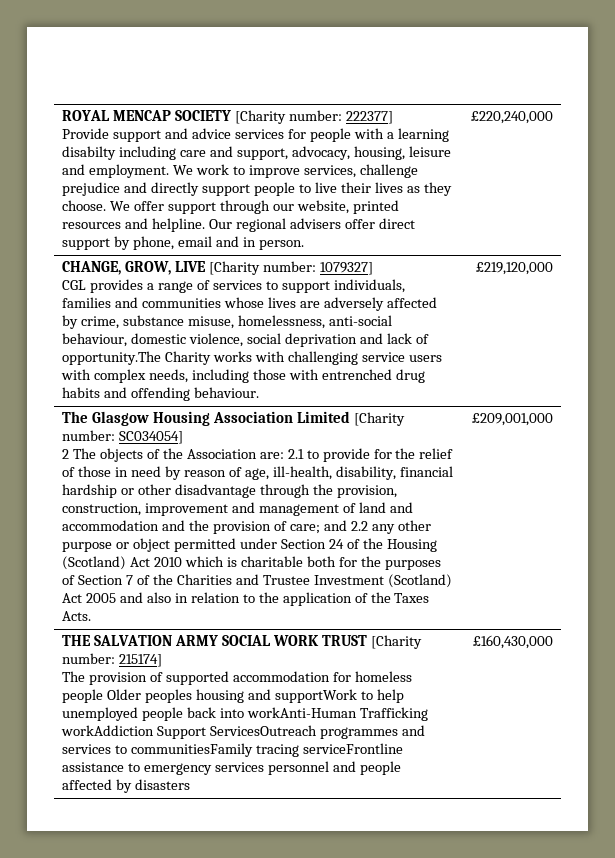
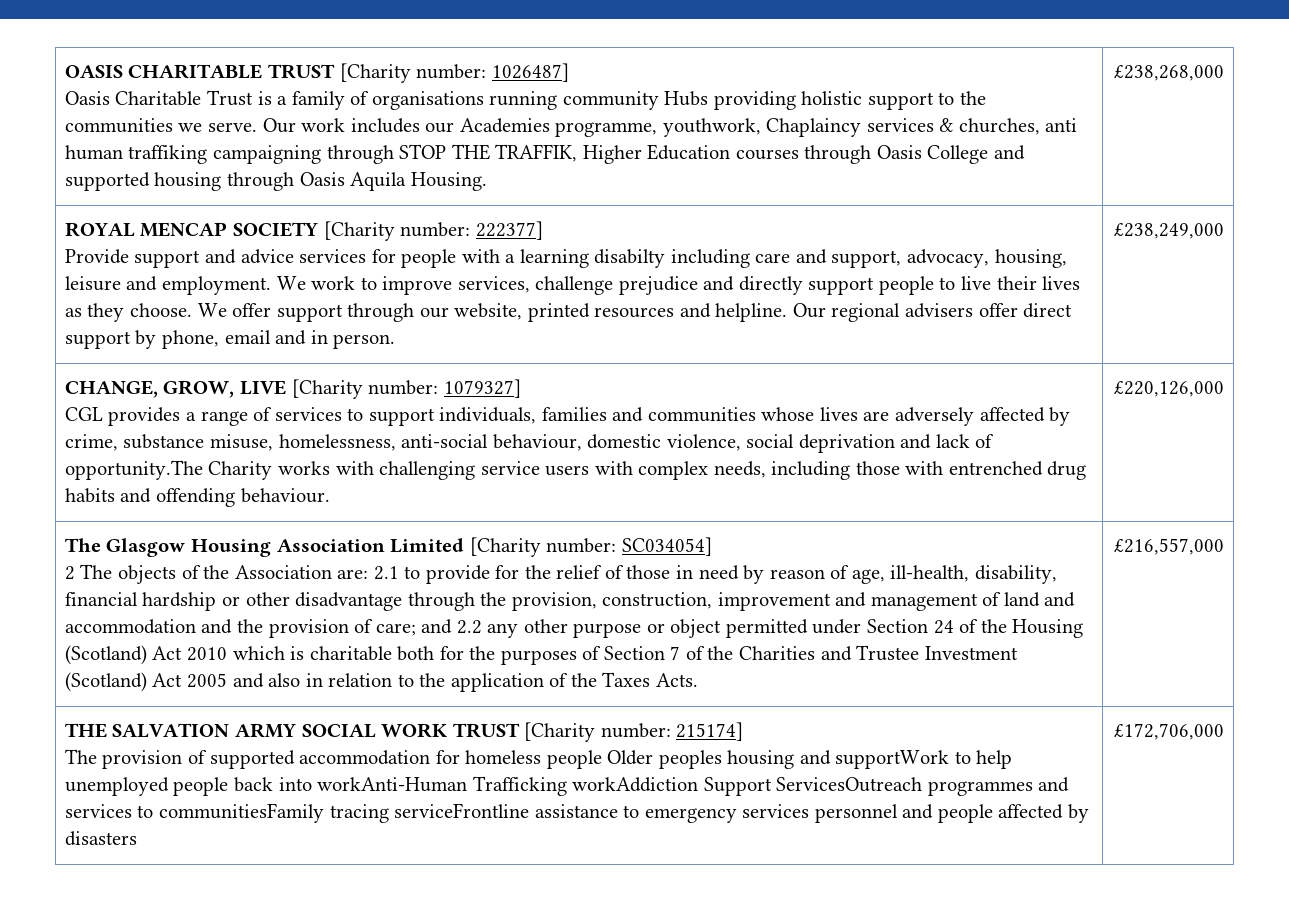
(62, 115) none -> [64,63,569,83] [64,90,986,110] [64,118,1078,137] [64,144,1025,164] [64,172,487,191] [1114,65,1225,81] OASIS CHARITABLE TRUST [Charity number: 1026487] // Oasis Charitable Trust is a family of organisations running community Hubs providing holistic support to the communities we serve. Our work includes our Academies programme, youthwork, Chaplaincy services & churches, anti human traffiking campaigning through STOP THE TRAFFIK, Higher Education courses through Oasis College and supported housing through Oasis Aquila Housing. | £238,268,000 //
[470,111,553,124] £220,240,000 -> [1114,223,1225,239] £238,249,000
[475,262,553,275] £219,120,000 -> [1114,381,1225,397] £220,126,000
[471,413,553,426] £209,001,000 -> [1114,538,1225,555] £216,557,000
[472,635,553,649] £160,430,000 -> [1114,723,1225,740] £172,706,000

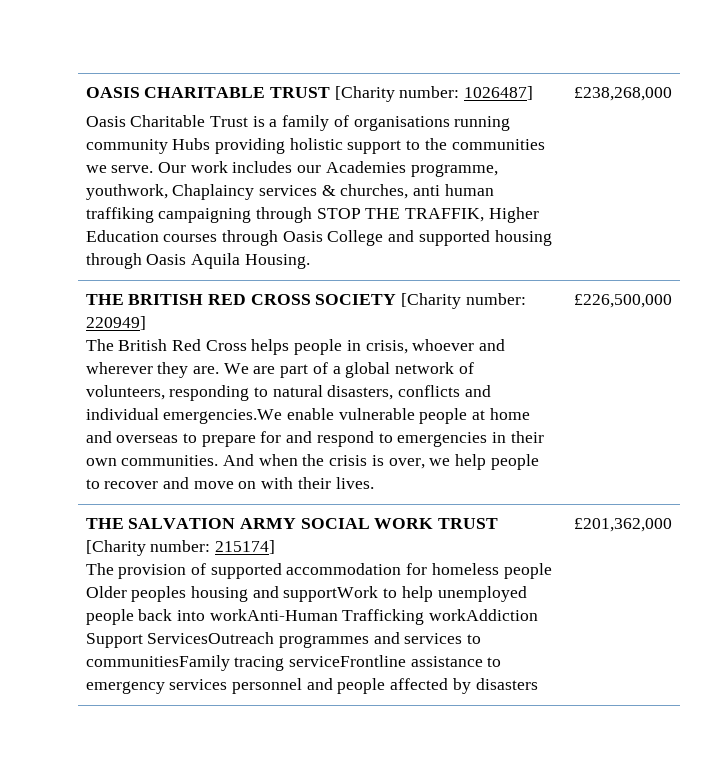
[64,221,543,241] [64,249,1067,268] [64,276,1081,295] [64,303,1073,322] [64,330,396,349] [1114,223,1225,239] [64,379,521,399] [64,407,1071,426] [64,434,995,453] [64,460,1087,480] [64,488,330,507] [1114,381,1225,397] [64,537,712,557] [64,564,1057,584] [64,592,1076,611] [64,619,1084,638] [64,645,1018,665] [64,672,698,692] [1114,538,1225,555] ROYAL MENCAP SOCIETY [Charity number: 222377] // Provide support and advice services for people with a learning disabilty including care and support, advocacy, housing, leisure and employment. We work to improve services, challenge prejudice and directly support people to live their lives as they choose. We offer support through our website, printed resources and helpline. Our regional advisers offer direct support by phone, email and in person. | £238,249,000 // CHANGE, GROW, LIVE [Charity number: 1079327] // CGL provides a range of services to support individuals, families and communities whose lives are adversely affected by crime, substance misuse, homelessness, anti-social behaviour, domestic violence, social deprivation and lack of opportunity.The Charity works with challenging service users with complex needs, including those with entrenched drug habits and offending behaviour. | £220,126,000 // The Glasgow Housing Association Limited [Charity number: SC034054] // 2 The objects of the Association are: 2.1 to provide for the relief of those in need by reason of age, ill-health, disability, financial hardship or other disadvantage through the provision, construction, improvement and management of land and accommodation and the provision of care; and 2.2 any other purpose or object permitted under Section 24 of the Housing (Scotland) Act 2010 which is charitable both for the purposes of Section 7 of the Charities and Trustee Investment (Scotland) Act 2005 and also in relation to the application of the Taxes Acts. | £216,557,000 -> [85,293,526,309] [85,316,146,330] [85,339,506,355] [85,362,474,378] [85,385,491,401] [85,408,530,424] [85,431,544,447] [85,454,539,470] [85,477,374,489] [574,294,673,308] THE BRITISH RED CROSS SOCIETY [Charity number: 220949] // The British Red Cross helps people in crisis, whoever and wherever they are. We are part of a global network of volunteers, responding to natural disasters, conflicts and individual emergencies.We enable vulnerable people at home and overseas to prepare for and respond to emergencies in their own communities. And when the crisis is over, we help people to recover and move on with their lives. | £226,500,000
[1114,723,1225,740] £172,706,000 -> [574,518,673,532] £201,362,000

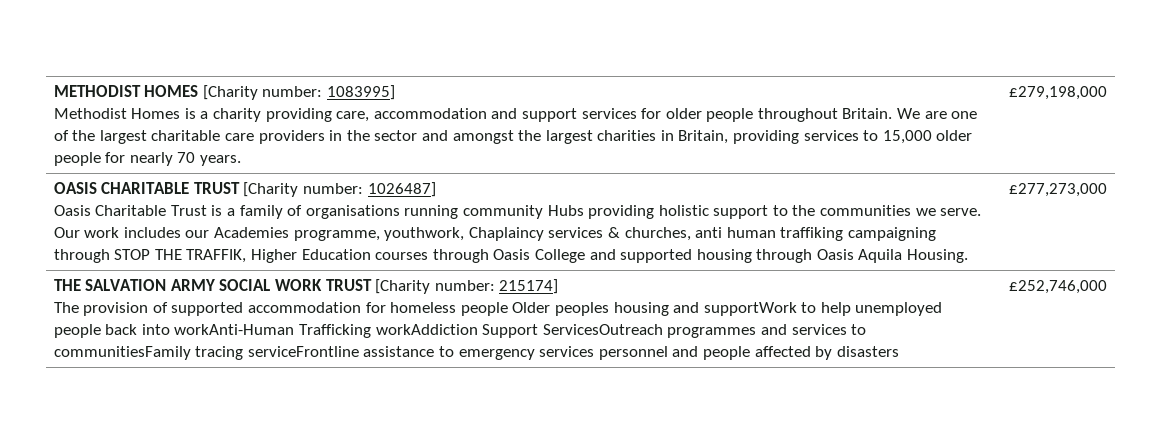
(85, 92) none -> [53,85,395,100] [53,108,978,122] [53,130,973,144] [53,152,241,166] [1009,86,1108,100] METHODIST HOMES [Charity number: 1083995] // Methodist Homes is a charity providing care, accommodation and support services for older people throughout Britain. We are one of the largest charitable care providers in the sector and amongst the largest charities in Britain, providing services to 15,000 older people for nearly 70 years. | £279,198,000 //
[574,87,673,101] [85,293,526,309] [85,316,146,330] [85,339,506,355] [85,362,474,378] [85,385,491,401] [85,408,530,424] [85,431,544,447] [85,454,539,470] [85,477,374,489] [574,294,673,308] £238,268,000 // THE BRITISH RED CROSS SOCIETY [Charity number: 220949] // The British Red Cross helps people in crisis, whoever and wherever they are. We are part of a global network of volunteers, responding to natural disasters, conflicts and individual emergencies.We enable vulnerable people at home and overseas to prepare for and respond to emergencies in their own communities. And when the crisis is over, we help people to recover and move on with their lives. | £226,500,000 -> [1009,183,1108,197] £277,273,000
[574,518,673,532] £201,362,000 -> [1009,280,1108,294] £252,746,000

